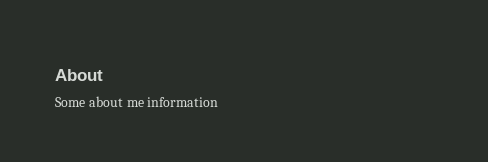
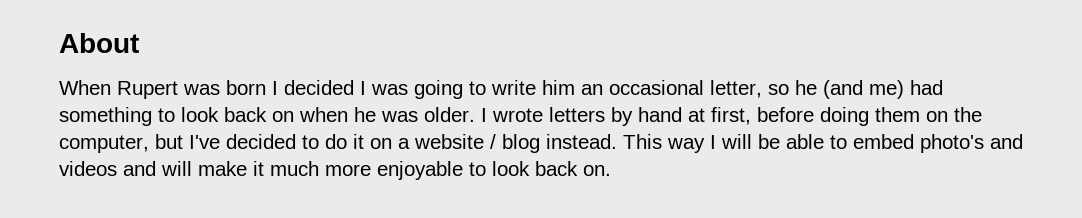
[55,96,219,107] Some about me information -> [59,80,943,99] [59,107,982,126] [59,134,1023,153] [59,161,611,180] When Rupert was born I decided I was going to write him an occasional letter, so he (and me) had something to look back on when he was older. I wrote letters by hand at first, before doing them on the computer, but I've decided to do it on a website / blog instead. This way I will be able to embed photo's and videos and will make it much more enjoyable to look back on.

